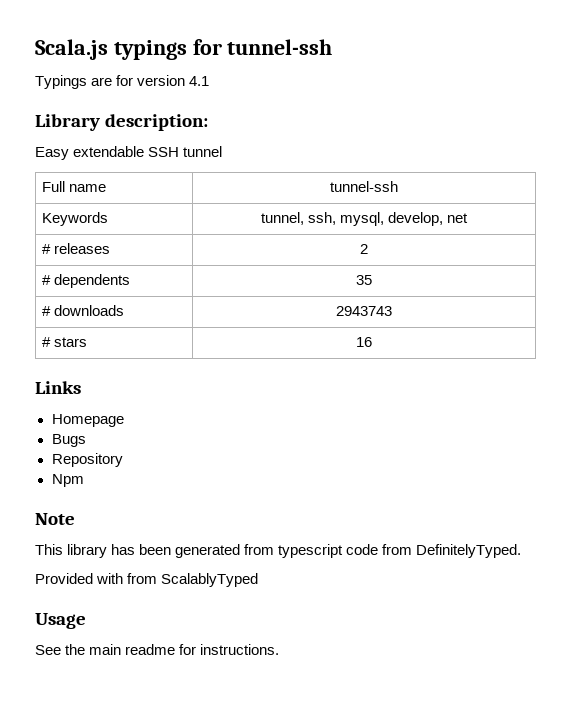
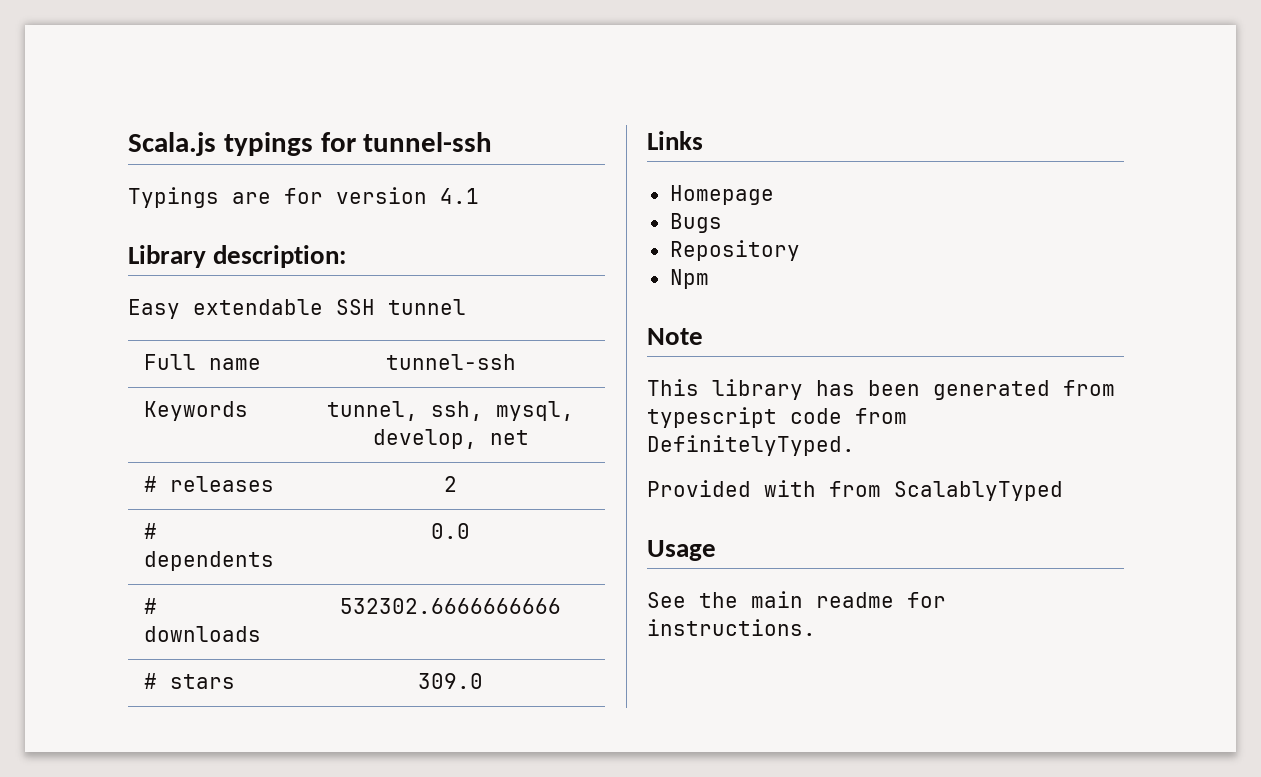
[356,275,372,285] 35 -> [431,523,470,539] 0.0
[336,306,392,316] 2943743 -> [340,598,561,614] 532302.6666666666
[356,337,372,347] 16 -> [418,673,483,689] 309.0

